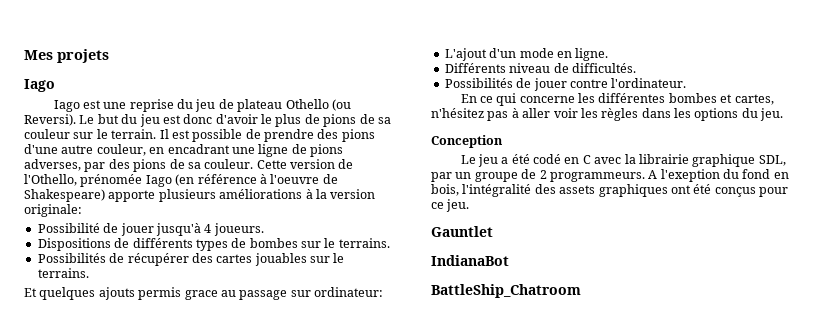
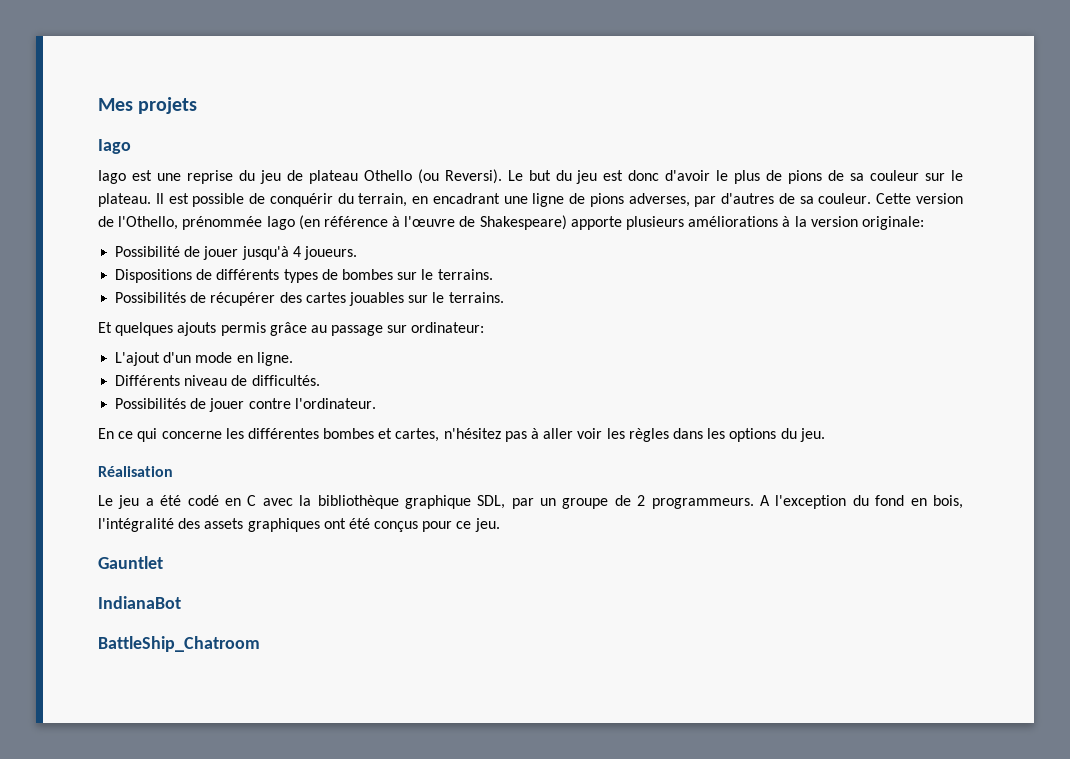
[111,129,157,139] terrain. -> [98,193,151,207] plateau.
[264,129,375,142] [24,144,146,156] prendre des pions d'une autre couleur, -> [269,193,408,207] conquérir du terrain,
[108,159,167,172] des pions -> [721,193,775,204] d'autres
[80,174,143,187] prénomée -> [182,216,263,230] prénommée
[270,174,320,184] l'oeuvre -> [404,216,456,227] l'œuvre
[184,290,218,300] grace -> [269,322,307,336] grâce
[431,135,503,148] Conception -> [98,466,173,477] Réalisation
[638,154,689,164] librairie -> [317,495,399,509] bibliothèque
[660,169,720,182] l'exeption -> [775,495,847,509] l'exception

